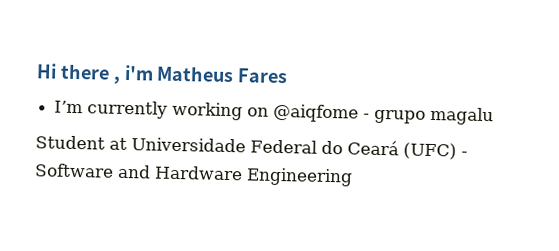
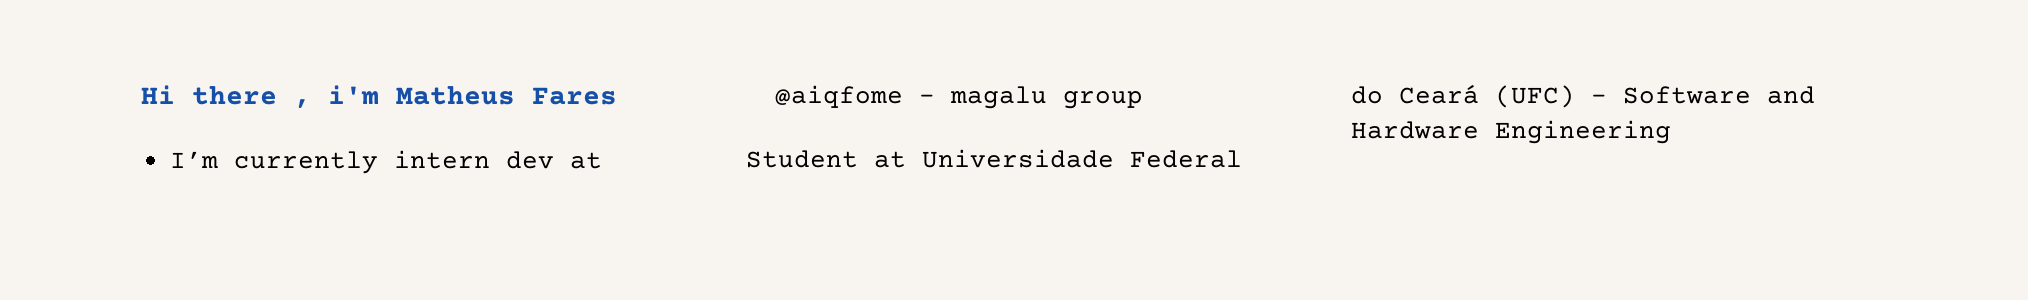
[172,101,270,121] working on -> [393,150,602,169] intern dev at
[374,109,427,124] grupo -> (935, 98) none
(495, 116) none -> [1062,91,1143,109] group

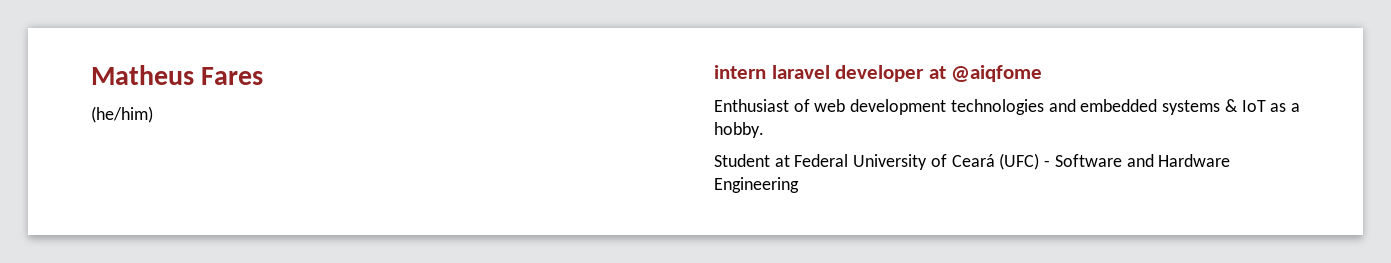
[141,85,617,109] [169,150,602,174] [774,85,1143,109] Hi there , i'm Matheus Fares // I’m currently intern dev at @aiqfome - magalu group -> [91,65,264,85] [91,106,153,123] [714,65,1043,82] [714,99,1300,115] [714,122,764,138] Matheus Fares // (he/him) // intern laravel developer at @aiqfome // Enthusiast of web development technologies and embedded systems & IoT as a hobby.
[922,149,1242,168] [1351,86,1383,104] Universidade Federal do -> [794,154,947,170] Federal University of

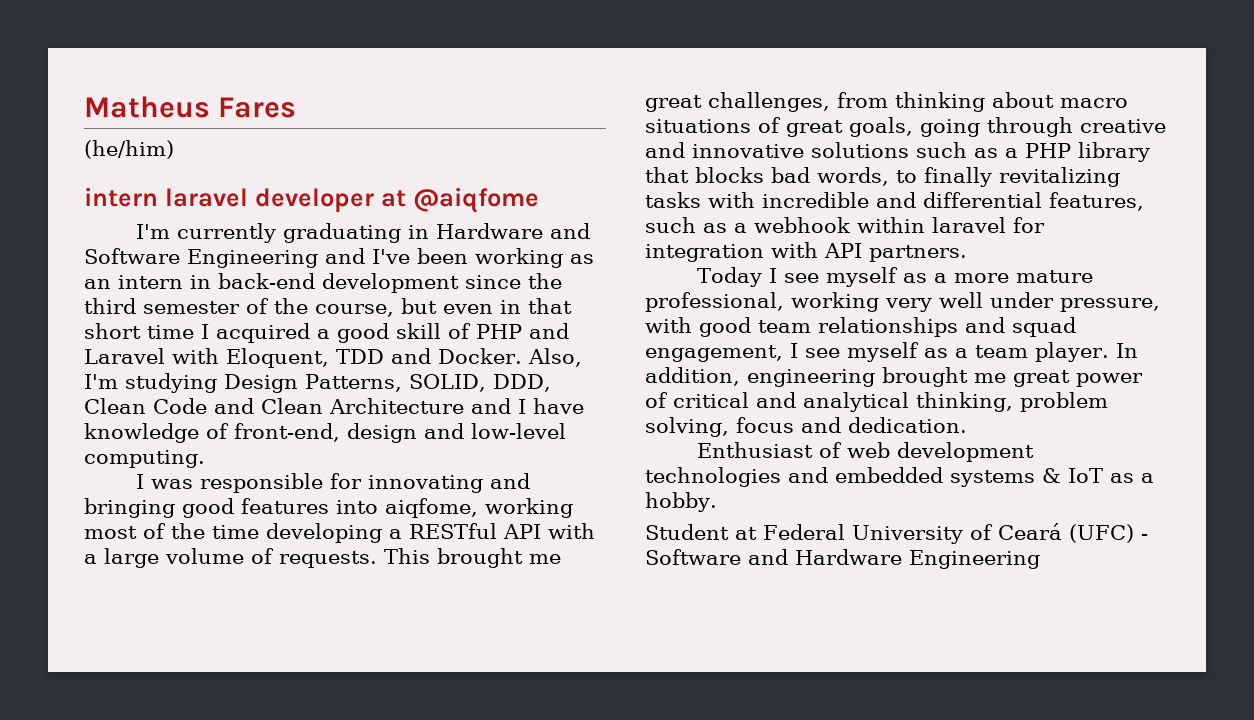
(1043, 73) none -> [136,223,591,243] [84,248,594,268] [84,273,562,293] [84,298,572,317] [84,323,569,343] [84,348,582,368] [84,373,551,393] [84,398,584,414] [84,423,566,443] [84,450,205,468] [136,473,531,493] [84,498,573,518] [84,523,595,543] [84,548,561,568] [645,92,1128,112] [645,117,1166,137] [645,142,1150,162] [645,167,1120,187] [645,192,1144,211] [645,217,1045,233] [645,242,967,262] [697,267,1094,287] [645,292,1160,312] [645,317,1076,337] [645,342,1138,362] [645,367,1143,387] [645,392,1108,412] [645,417,967,437] // I'm currently graduating in Hardware and Software Engineering and I've been working as an intern in back-end development since the third semester of the course, but even in that short time I acquired a good skill of PHP and Laravel with Eloquent, TDD and Docker. Also, I'm studying Design Patterns, SOLID, DDD, Clean Code and Clean Architecture and I have knowledge of front-end, design and low-level computing. // I was responsible for innovating and bringing good features into aiqfome, working most of the time developing a RESTful API with a large volume of requests. This brought me great challenges, from thinking about macro situations of great goals, going through creative and innovative solutions such as a PHP library that blocks bad words, to finally revitalizing tasks with incredible and differential features, such as a webhook within laravel for integration with API partners. // Today I see myself as a more mature professional, working very well under pressure, with good team relationships and squad engagement, I see myself as a team player. In addition, engineering brought me great power of critical and analytical thinking, problem solving, focus and dedication.

